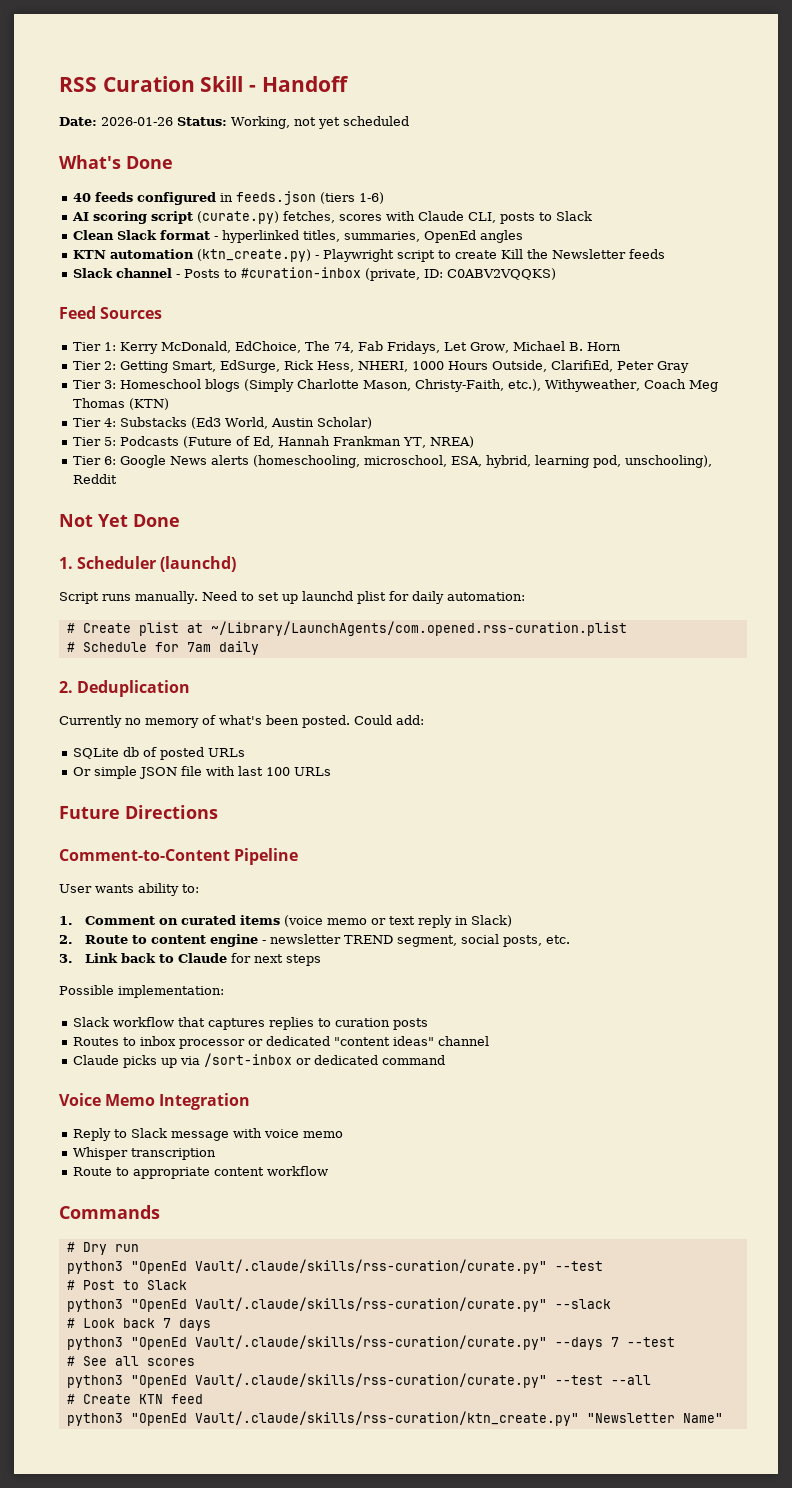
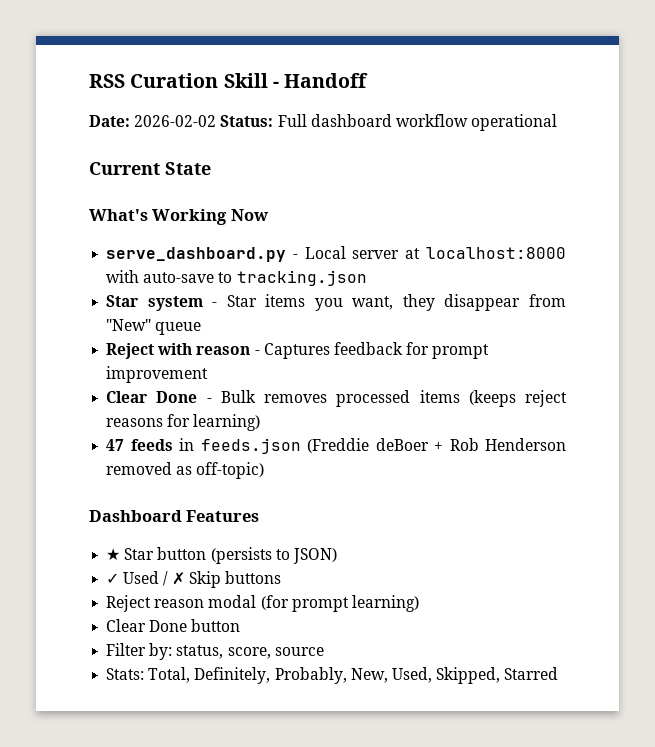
[101,116,409,129] [59,155,173,169] [73,191,385,205] [72,211,593,224] [73,230,524,243] [73,249,666,262] [73,267,557,281] [59,306,163,319] [73,341,622,354] [73,360,690,373] [73,379,719,392] [73,398,170,410] [73,417,373,429] [73,436,475,448] [73,455,713,468] [73,474,118,484] [59,514,180,527] [59,556,237,572] [59,591,525,604] [66,621,627,636] [66,641,259,655] [59,680,191,697] [59,715,424,728] [73,747,246,760] [73,766,332,779] [59,805,218,819] [59,848,299,865] [59,883,199,896] [59,915,512,928] [59,934,570,947] [59,953,321,966] [59,985,224,998] [73,1017,429,1030] [73,1036,490,1049] [73,1053,446,1068] [59,1093,251,1110] [73,1128,344,1141] [73,1147,217,1160] [73,1166,329,1179] [59,1205,160,1219] [66,1242,139,1255] [66,1259,603,1274] [66,1280,187,1290] [66,1297,611,1312] [66,1318,211,1331] [66,1335,675,1350] [66,1356,195,1366] [66,1373,651,1388] [66,1394,203,1404] [66,1411,723,1426] 2026-01-26 Status: Working, not yet scheduled // What's Done // 40 feeds configured in feeds.json (tiers 1-6) // AI scoring script (curate.py) fetches, scores with Claude CLI, posts to Slack // Clean Slack format - hyperlinked titles, summaries, OpenEd angles // KTN automation (ktn_create.py) - Playwright script to create Kill the Newsletter feeds // Slack channel - Posts to #curation-inbox (private, ID: C0ABV2VQQKS) // Feed Sources // Tier 1: Kerry McDonald, EdChoice, The 74, Fab Fridays, Let Grow, Michael B. Horn // Tier 2: Getting Smart, EdSurge, Rick Hess, NHERI, 1000 Hours Outside, ClarifiEd, Peter Gray // Tier 3: Homeschool blogs (Simply Charlotte Mason, Christy-Faith, etc.), Withyweather, Coach Meg Thomas (KTN) // Tier 4: Substacks (Ed3 World, Austin Scholar) // Tier 5: Podcasts (Future of Ed, Hannah Frankman YT, NREA) // Tier 6: Google News alerts (homeschooling, microschool, ESA, hybrid, learning pod, unschooling), Reddit // Not Yet Done // 1. Scheduler (launchd) // Script runs manually. Need to set up launchd plist for daily automation: // # Create plist at ~/Library/LaunchAgents/com.opened.rss-curation.plist // # Schedule for 7am daily // 2. Deduplication // Currently no memory of what's been posted. Could add: // SQLite db of posted URLs // Or simple JSON file with last 100 URLs // Future Directions // Comment-to-Content Pipeline // User wants ability to: // 1. Comment on curated items (voice memo or text reply in Slack) // 2. Route to content engine - newsletter TREND segment, social posts, etc. // 3. Link back to Claude for next steps // Possible implementation: // Slack workflow that captures replies to curation posts // Routes to inbox processor or dedicated "content ideas" channel // Claude picks up via /sort-inbox or dedicated command // Voice Memo Integration // Reply to Slack message with voice memo // Whisper transcription // Route to appropriate content workflow // Commands // # Dry run // python3 "OpenEd Vault/.claude/skills/rss-curation/curate.py" --test // # Post to Slack // python3 "OpenEd Vault/.claude/skills/rss-curation/curate.py" --slack // # Look back 7 days // python3 "OpenEd Vault/.claude/skills/rss-curation/curate.py" --days 7 --test // # See all scores // python3 "OpenEd Vault/.claude/skills/rss-curation/curate.py" --test --all // # Create KTN feed // python3 "OpenEd Vault/.claude/skills/rss-curation/ktn_create.py" "Newsletter Name" -> [134,114,558,131] [89,162,211,175] [89,209,269,225] [106,246,566,262] [106,270,367,286] [106,294,566,311] [106,319,202,335] [106,342,490,359] [106,366,209,383] [106,390,567,407] [106,414,261,431] [106,438,566,454] [106,462,265,479] [89,510,260,522] [106,547,337,564] [106,571,281,588] [106,595,419,612] [106,619,241,632] [106,643,324,660] [106,667,559,684] 2026-02-02 Status: Full dashboard workflow operational // Current State // What's Working Now // serve_dashboard.py - Local server at localhost:8000 with auto-save to tracking.json // Star system - Star items you want, they disappear from "New" queue // Reject with reason - Captures feedback for prompt improvement // Clear Done - Bulk removes processed items (keeps reject reasons for learning) // 47 feeds in feeds.json (Freddie deBoer + Rob Henderson removed as off-topic) // Dashboard Features // ★ Star button (persists to JSON) // ✓ Used / ✗ Skip buttons // Reject reason modal (for prompt learning) // Clear Done button // Filter by: status, score, source // Stats: Total, Definitely, Probably, New, Used, Skipped, Starred

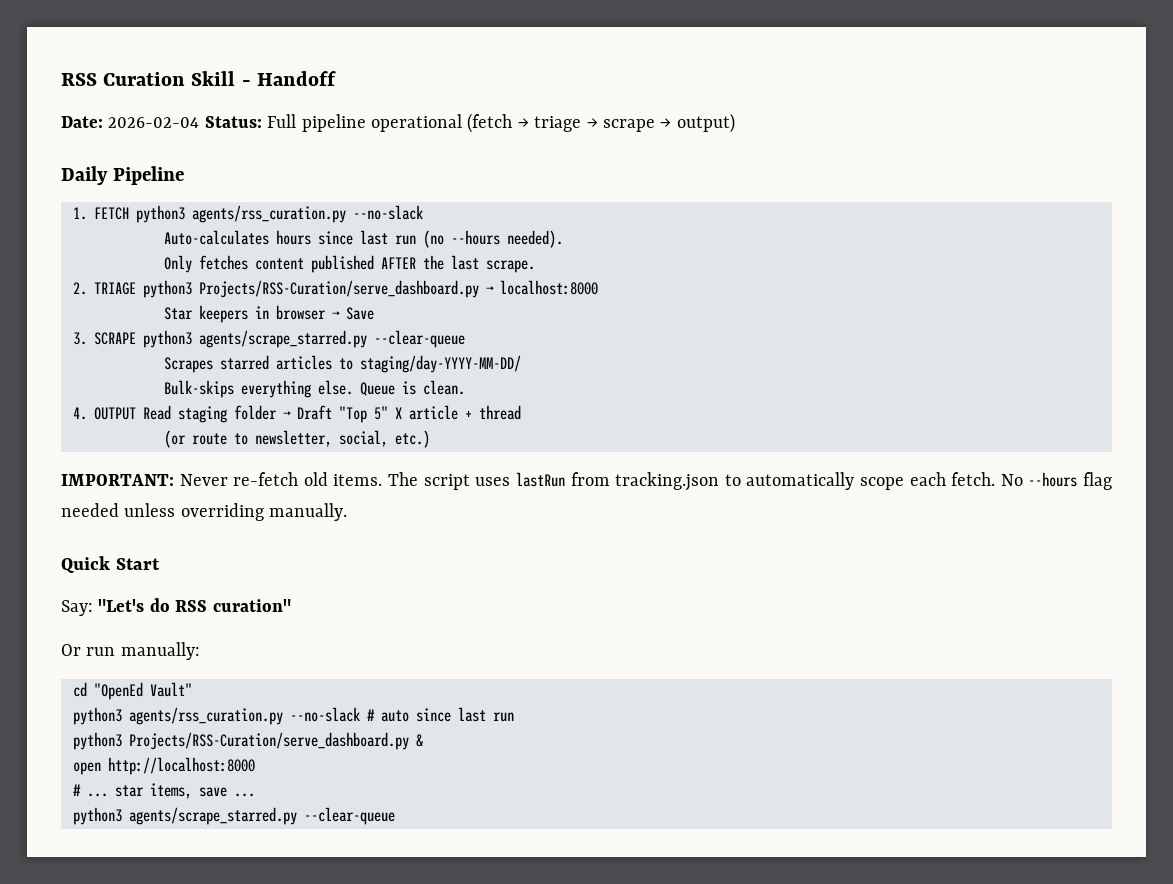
[134,115,217,127] 2026-02-02 -> [108,117,200,128] 2026-02-04
[310,114,468,127] dashboard workflow -> [301,114,366,132] pipeline
[89,162,211,175] [89,209,269,225] [106,246,566,262] [106,270,367,286] [106,294,566,311] [106,319,202,335] [106,342,490,359] [106,366,209,383] [106,390,567,407] [106,414,261,431] [106,438,566,454] [106,462,265,479] [89,510,260,522] [106,547,337,564] [106,571,281,588] [106,595,419,612] [106,619,241,632] [106,643,324,660] [106,667,559,684] // Current State // What's Working Now // serve_dashboard.py - Local server at localhost:8000 with auto-save to tracking.json // Star system - Star items you want, they disappear from "New" queue // Reject with reason - Captures feedback for prompt improvement // Clear Done - Bulk removes processed items (keeps reject reasons for learning) // 47 feeds in feeds.json (Freddie deBoer + Rob Henderson removed as off-topic) // Dashboard Features // ★ Star button (persists to JSON) // ✓ Used / ✗ Skip buttons // Reject reason modal (for prompt learning) // Clear Done button // Filter by: status, score, source // Stats: Total, Definitely, Probably, New, Used, Skipped, Starred -> [467,113,735,133] [61,166,184,185] [73,205,423,223] [164,230,563,248] [164,255,535,273] [73,280,598,298] [164,305,374,323] [73,330,465,348] [164,355,521,373] [164,380,465,398] [73,405,521,423] [164,430,430,448] [61,472,1112,491] [61,503,348,521] [61,556,160,573] [61,598,291,616] [61,642,200,660] [73,682,192,700] [73,707,514,725] [73,732,423,750] [73,757,255,775] [73,783,255,799] [73,807,395,825] (fetch → triage → scrape → output) // Daily Pipeline // 1. FETCH python3 agents/rss_curation.py --no-slack // Auto-calculates hours since last run (no --hours needed). // Only fetches content published AFTER the last scrape. // 2. TRIAGE python3 Projects/RSS-Curation/serve_dashboard.py → localhost:8000 // Star keepers in browser → Save // 3. SCRAPE python3 agents/scrape_starred.py --clear-queue // Scrapes starred articles to staging/day-YYYY-MM-DD/ // Bulk-skips everything else. Queue is clean. // 4. OUTPUT Read staging folder → Draft "Top 5" X article + thread // (or route to newsletter, social, etc.) // IMPORTANT: Never re-fetch old items. The script uses lastRun from tracking.json to automatically scope each fetch. No --hours flag needed unless overriding manually. // Quick Start // Say: "Let's do RSS curation" // Or run manually: // cd "OpenEd Vault" // python3 agents/rss_curation.py --no-slack # auto since last run // python3 Projects/RSS-Curation/serve_dashboard.py & // open http://localhost:8000 // # ... star items, save ... // python3 agents/scrape_starred.py --clear-queue

